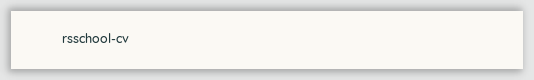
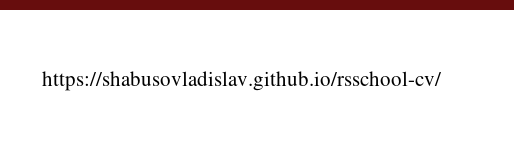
[62,33,129,43] rsschool-cv -> [42,71,442,91] https://shabusovladislav.github.io/rsschool-cv/

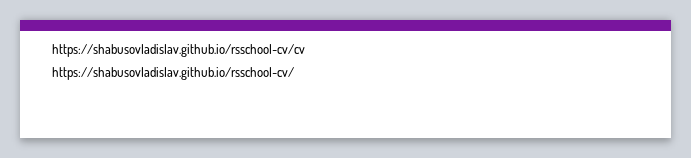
(42, 81) none -> [52,44,305,57] https://shabusovladislav.github.io/rsschool-cv/cv //

